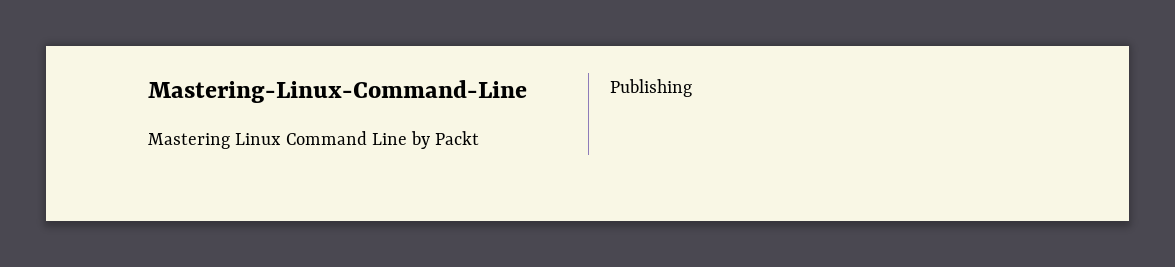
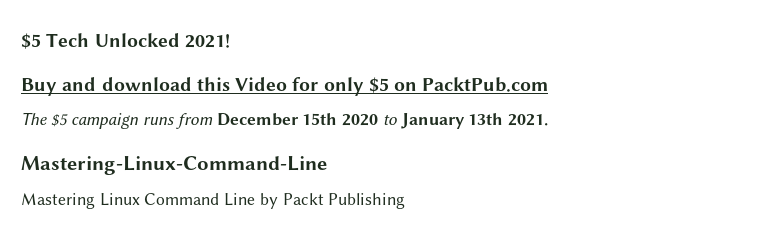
(148, 91) none -> [21,33,230,49] [21,77,549,96] [21,112,548,129] $5 Tech Unlocked 2021! // Buy and download this Video for only $5 on PacktPub.com // The $5 campaign runs from December 15th 2020 to January 13th 2021. //

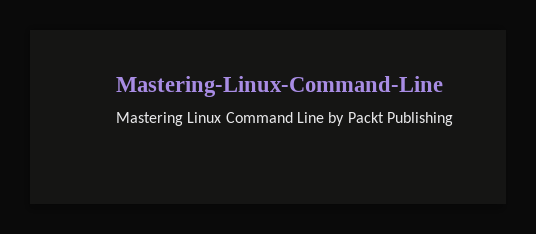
[21,33,230,49] [21,77,549,96] [21,112,548,129] $5 Tech Unlocked 2021! // Buy and download this Video for only $5 on PacktPub.com // The $5 campaign runs from December 15th 2020 to January 13th 2021. // -> (116, 86) none

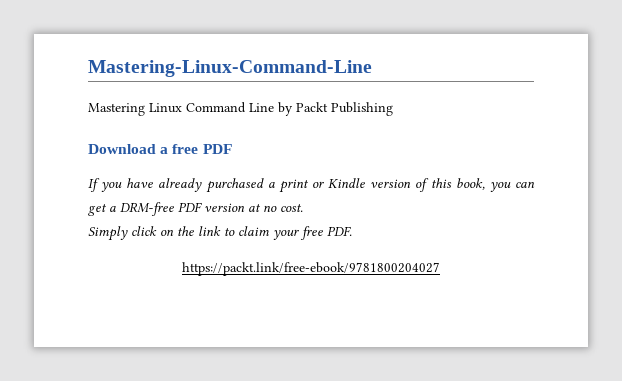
(453, 119) none -> [88,144,232,154] [88,178,536,193] [88,202,303,216] [88,226,352,241] [182,262,440,276] // Download a free PDF // If you have already purchased a print or Kindle version of this book, you can get a DRM-free PDF version at no cost. // Simply click on the link to claim your free PDF. // https://packt.link/free-ebook/9781800204027

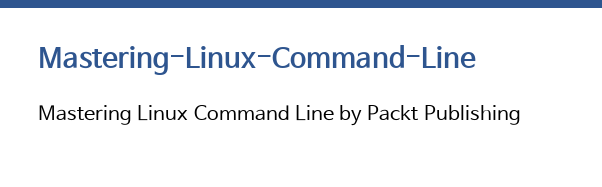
[88,144,232,154] [88,178,536,193] [88,202,303,216] [88,226,352,241] [182,262,440,276] // Download a free PDF // If you have already purchased a print or Kindle version of this book, you can get a DRM-free PDF version at no cost. // Simply click on the link to claim your free PDF. // https://packt.link/free-ebook/9781800204027 -> (521, 115) none

